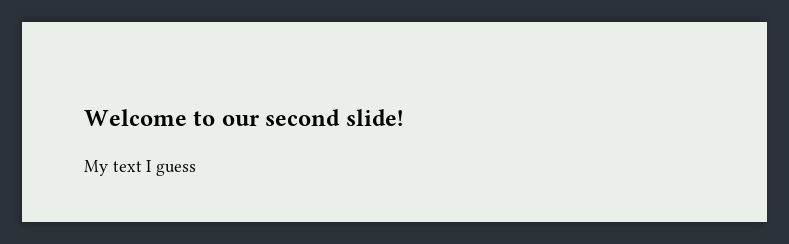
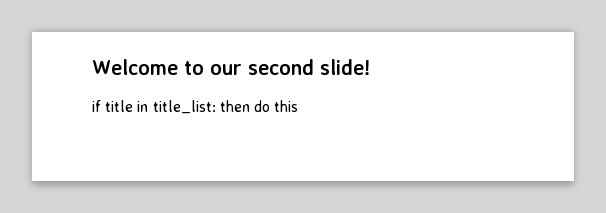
[84,160,197,176] My text I guess -> [92,100,299,114] if title in title_list: then do this

